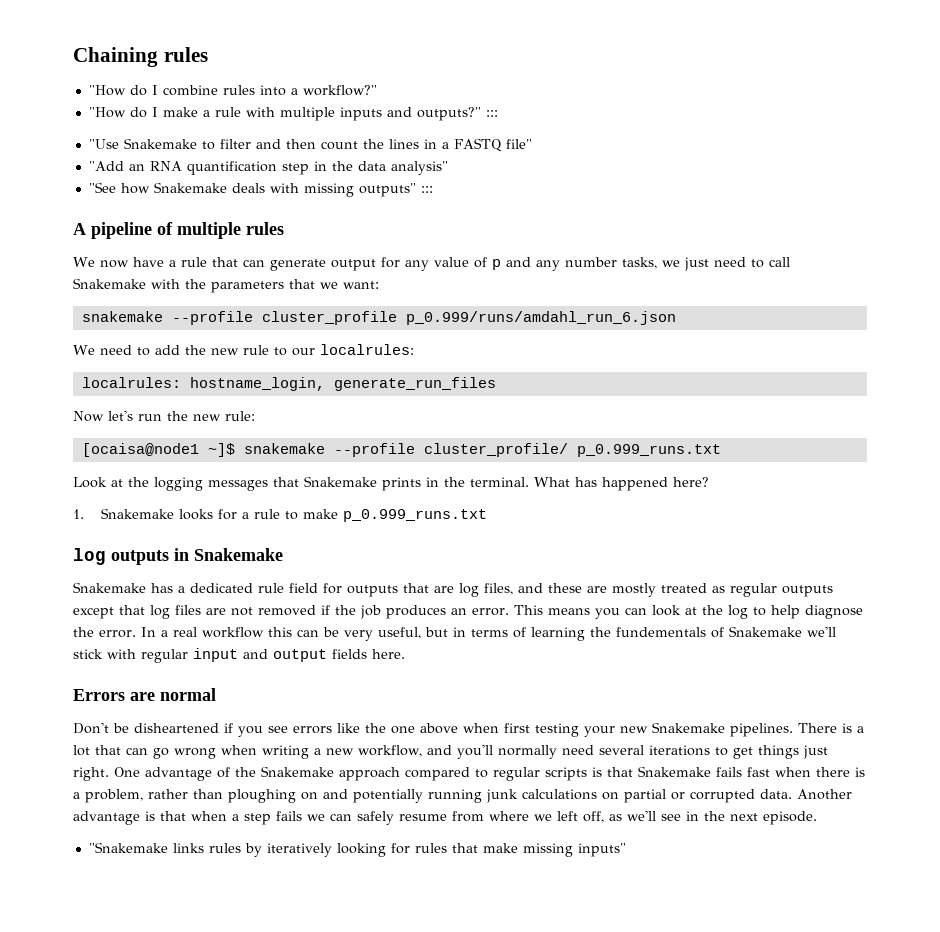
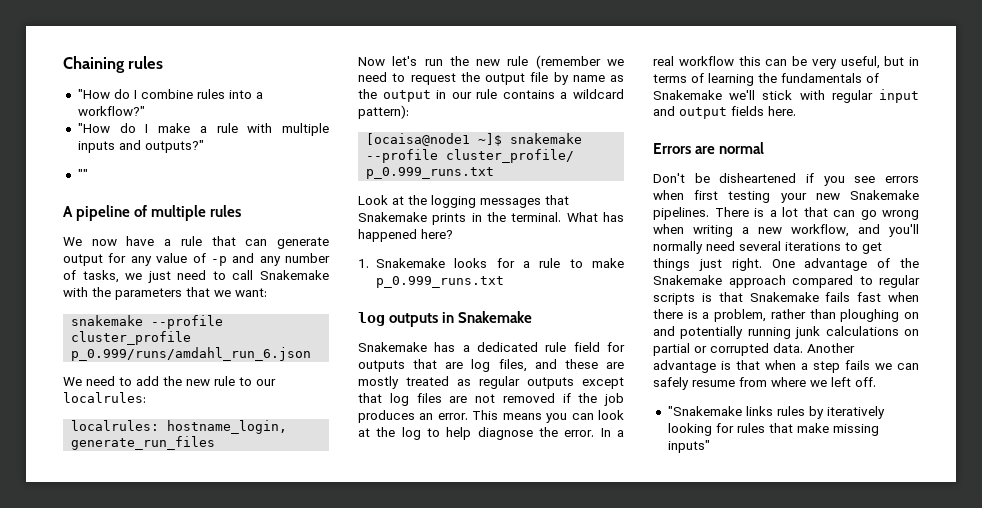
[485,110,498,117] [88,138,532,152] [88,161,448,175] [88,182,433,197] ::: // "Use Snakemake to filter and then count the lines in a FASTQ file" // "Add an RNA quantification step in the data analysis" // "See how Snakemake deals with missing outputs" ::: -> [77,169,88,179] // ""
[491,259,501,270] p -> [210,256,227,266] -p
(617, 262) none -> [63,270,76,280] of
[225,411,255,421] rule: -> [507,55,624,69] [358,72,624,85] [358,89,624,102] [358,105,409,119] rule (remember we need to request the output file by name as the output in our rule contains a wildcard pattern):
[616,627,706,637] fundementals -> [781,73,862,83] fundamentals
[337,723,458,734] like the one above -> (919, 179) none
[583,810,817,825] off, as we'll see in the next episode. -> [855,377,876,387] off.

